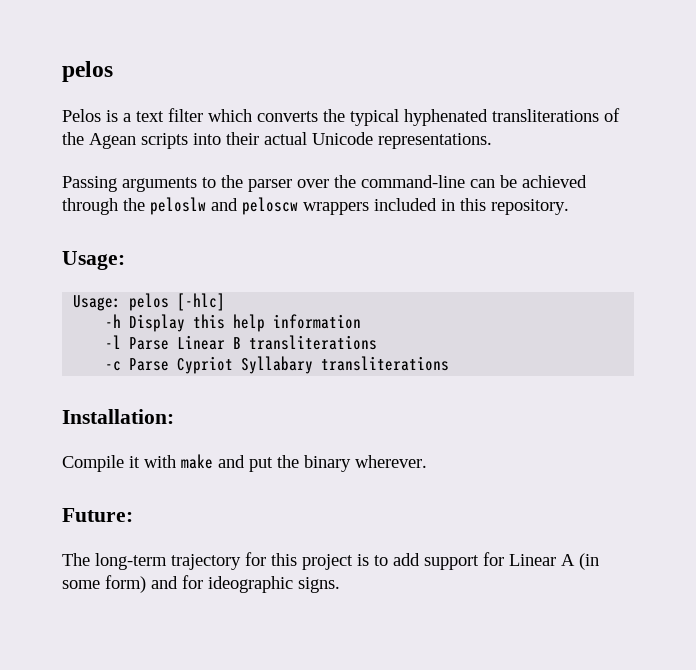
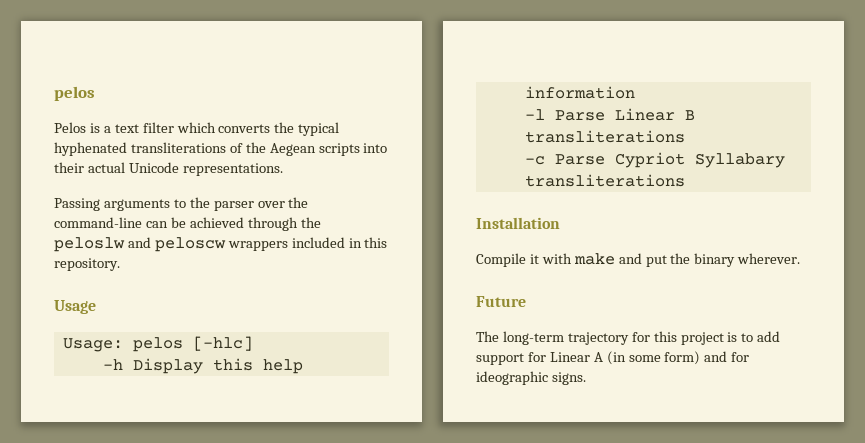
[89,133,136,149] Agean -> [269,143,316,156] Aegean
[62,251,125,270] Usage: -> [54,300,96,314] Usage
[62,409,174,424] Installation: -> [476,217,560,229] Installation
[62,508,133,522] Future: -> [476,296,526,307] Future

